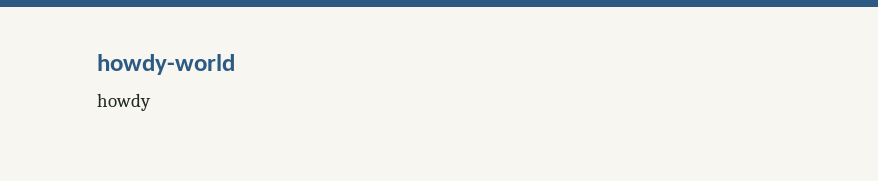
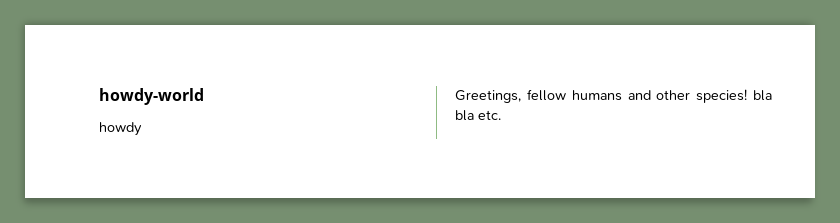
(151, 102) none -> [455,89,772,103] [455,110,501,121] // Greetings, fellow humans and other species! bla bla etc.

